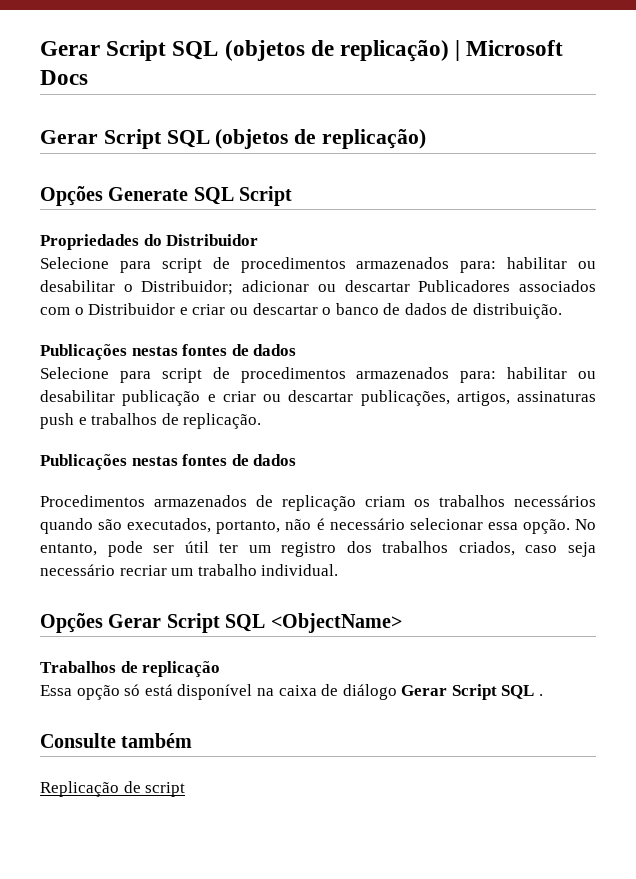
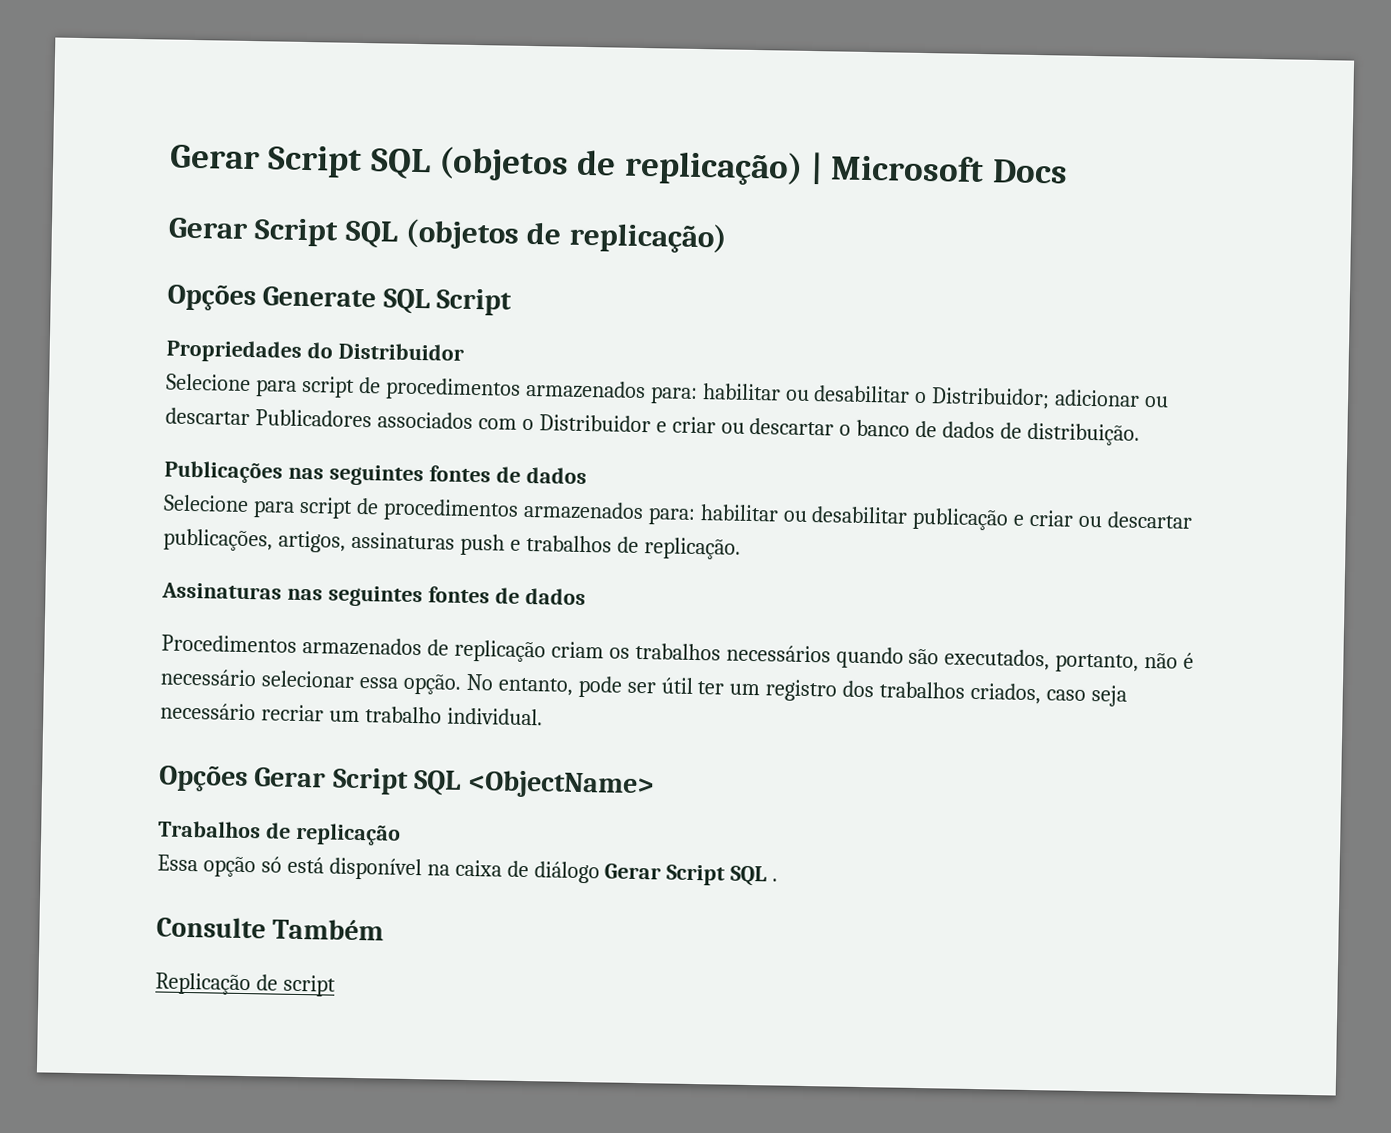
[131,346,178,356] nestas -> [287,464,424,487] nas seguintes
[40,454,178,470] Publicações nestas -> [161,582,423,608] Assinaturas nas seguintes
[121,733,193,748] também -> [272,918,385,941] Também

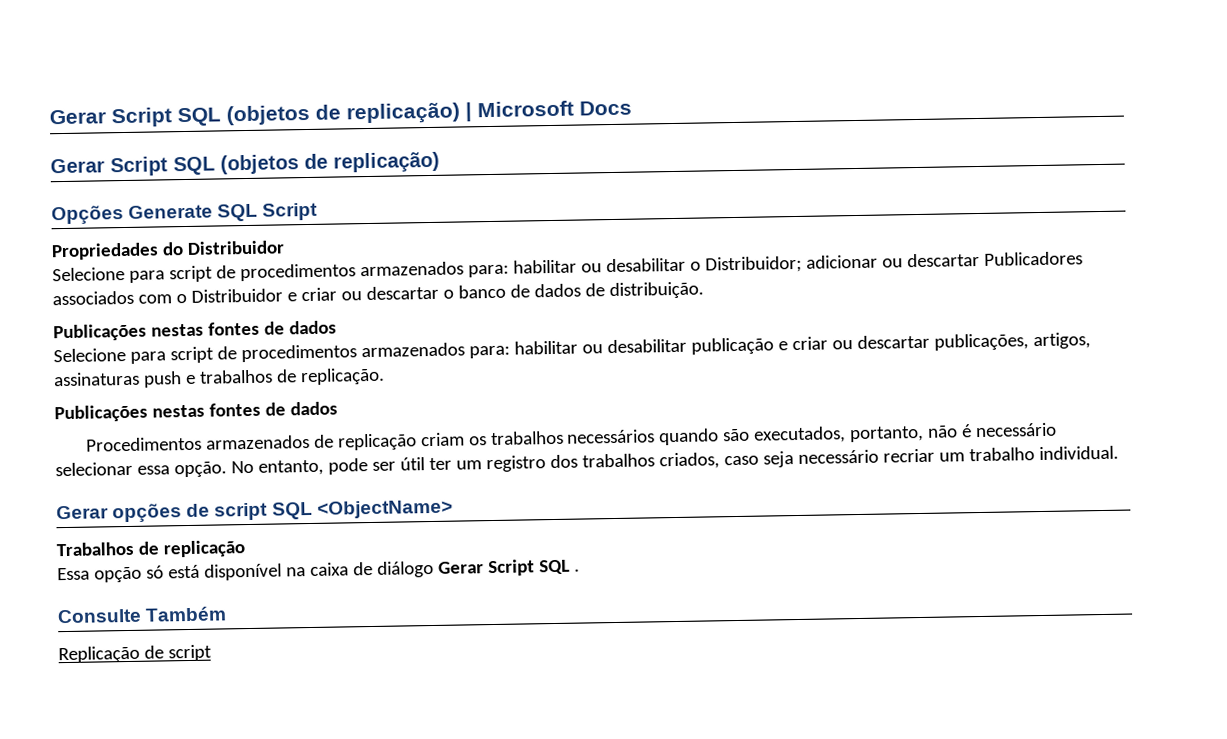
[287,464,424,487] nas seguintes -> [150,323,204,337] nestas
[161,582,423,608] Assinaturas nas seguintes -> [54,404,205,423] Publicações nestas
[158,764,409,795] Opções Gerar Script -> [56,502,269,524] Gerar opções de script

